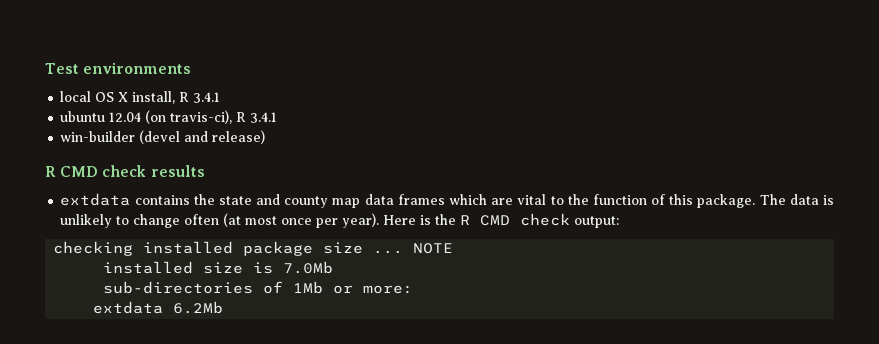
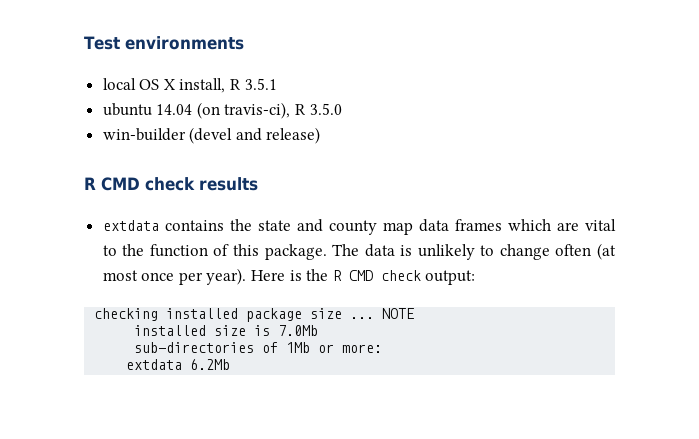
[193,92,221,103] 3.4.1 -> [244,78,277,90] 3.5.1
[109,112,142,122] 12.04 -> [156,104,193,115] 14.04
[250,112,278,123] 3.4.1 -> [309,103,342,115] 3.5.0

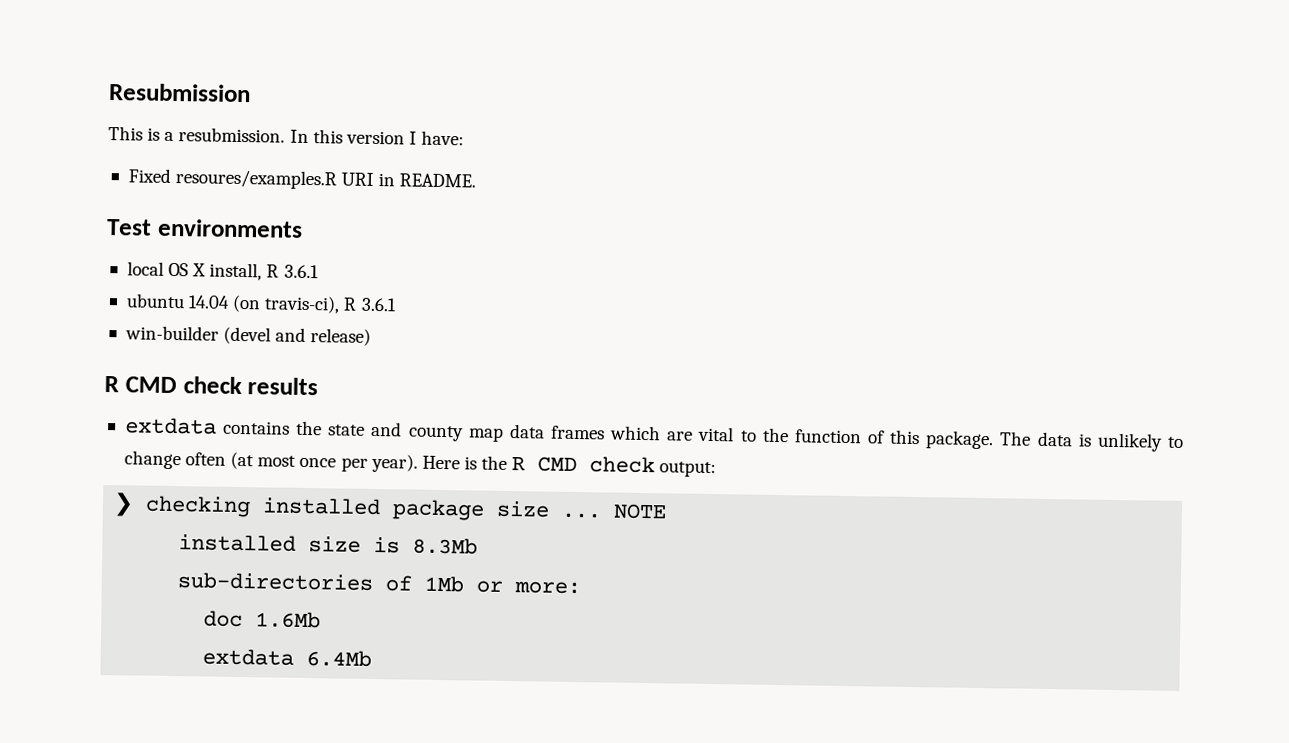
(84, 43) none -> [108,83,251,103] [108,126,465,146] [127,168,477,190] Resubmission // This is a resubmission. In this version I have: // Fixed resoures/examples.R URI in README. //
[244,78,277,90] 3.5.1 -> [283,264,319,279] 3.6.1
[309,103,342,115] 3.5.0 -> [360,297,397,312] 3.6.1
(476, 277) none -> [113,492,135,517] ❯
[278,325,319,336] 7.0Mb -> [412,537,479,555] 8.3Mb
[126,359,231,370] // extdata 6.2Mb -> [203,610,322,629] [202,648,373,667] // doc 1.6Mb // extdata 6.4Mb

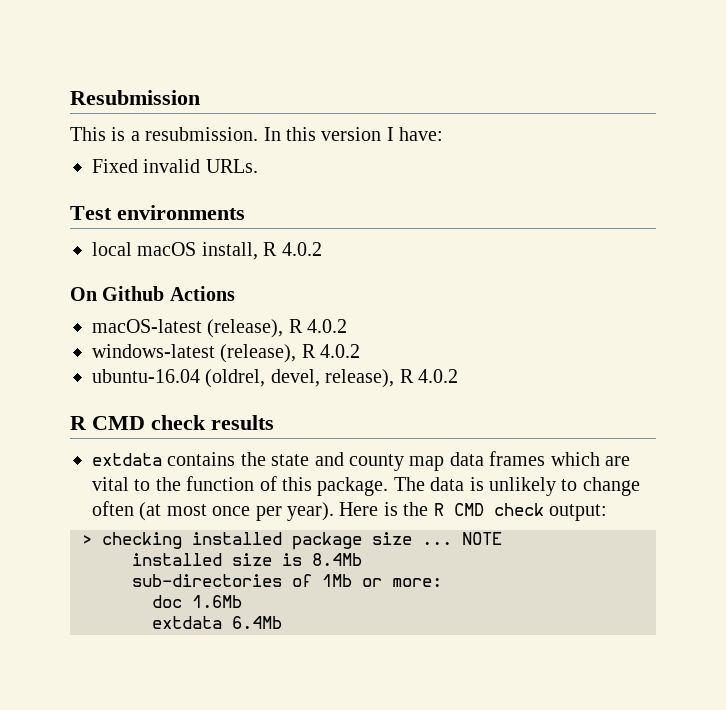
[175,169,477,190] resoures/examples.R URI in README. -> [143,159,258,173] invalid URLs.
[168,262,319,281] [125,293,397,314] [124,325,372,346] OS X install, R 3.6.1 // ubuntu 14.04 (on travis-ci), R 3.6.1 // win-builder (devel and release) -> [137,242,322,260] [70,286,235,301] [92,319,348,338] [92,344,361,363] [92,369,458,388] macOS install, R 4.0.2 // On Github Actions // macOS-latest (release), R 4.0.2 // windows-latest (release), R 4.0.2 // ubuntu-16.04 (oldrel, devel, release), R 4.0.2
[113,492,135,517] ❯ -> [82,535,92,545] >
[412,537,479,555] 8.3Mb -> [312,553,362,566] 8.4Mb

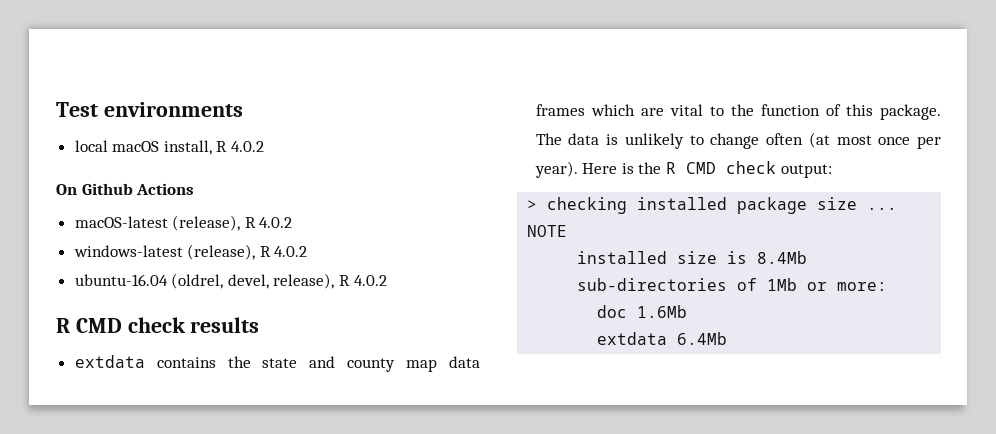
[70,90,200,105] [70,127,444,141] [92,159,258,173] Resubmission // This is a resubmission. In this version I have: // Fixed invalid URLs. // -> (56, 109) none

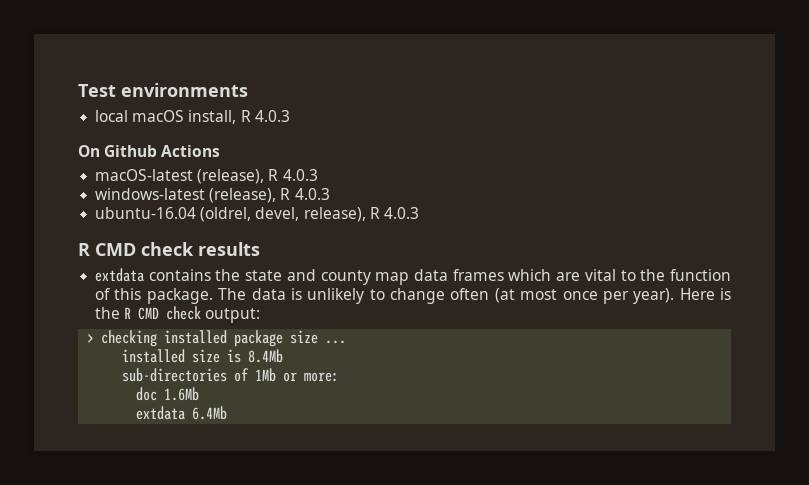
[231,141,265,152] 4.0.2 -> [254,110,290,122] 4.0.3
[259,217,293,228] 4.0.2 -> [282,169,318,181] 4.0.3
[274,246,308,257] 4.0.2 -> [294,188,330,200] 4.0.3
[353,275,387,286] 4.0.2 -> [383,207,419,219] 4.0.3
[527,225,568,237] NOTE -> (347, 342) none

